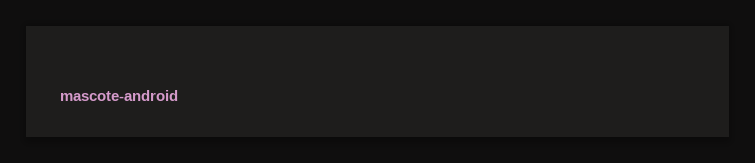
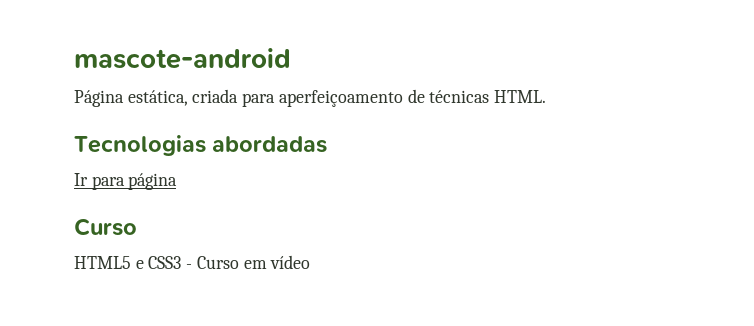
(178, 95) none -> [74,89,547,107] [74,135,328,156] [74,173,178,190] [74,218,137,236] [74,255,311,269] // Página estática, criada para aperfeiçoamento de técnicas HTML. // Tecnologias abordadas // Ir para página // Curso // HTML5 e CSS3 - Curso em vídeo

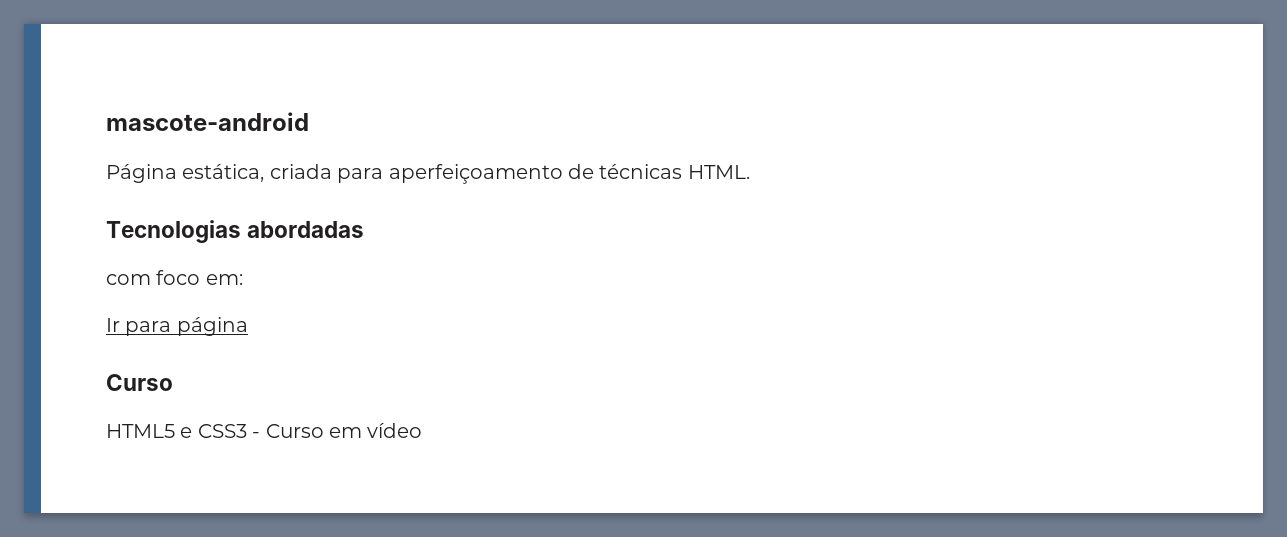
(328, 144) none -> [106,270,243,285] // com foco em:

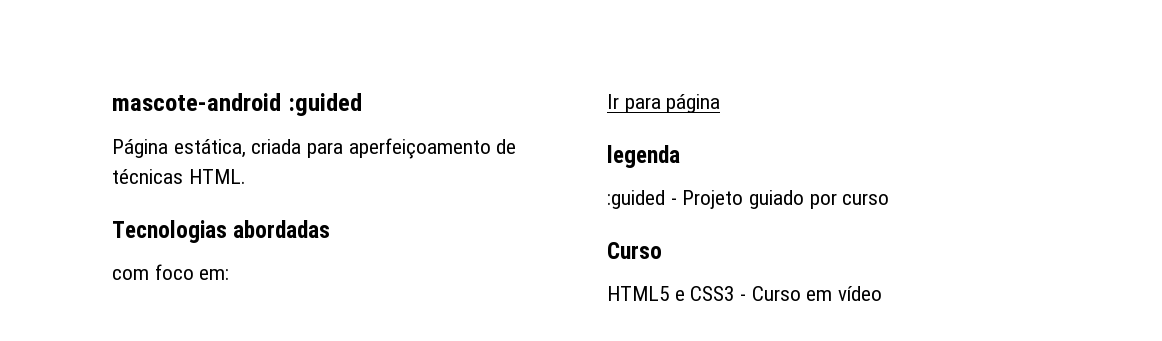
(309, 121) none -> [287,93,362,116] :guided
(248, 326) none -> [607,145,680,168] [607,190,890,209] // legenda // :guided - Projeto guiado por curso

